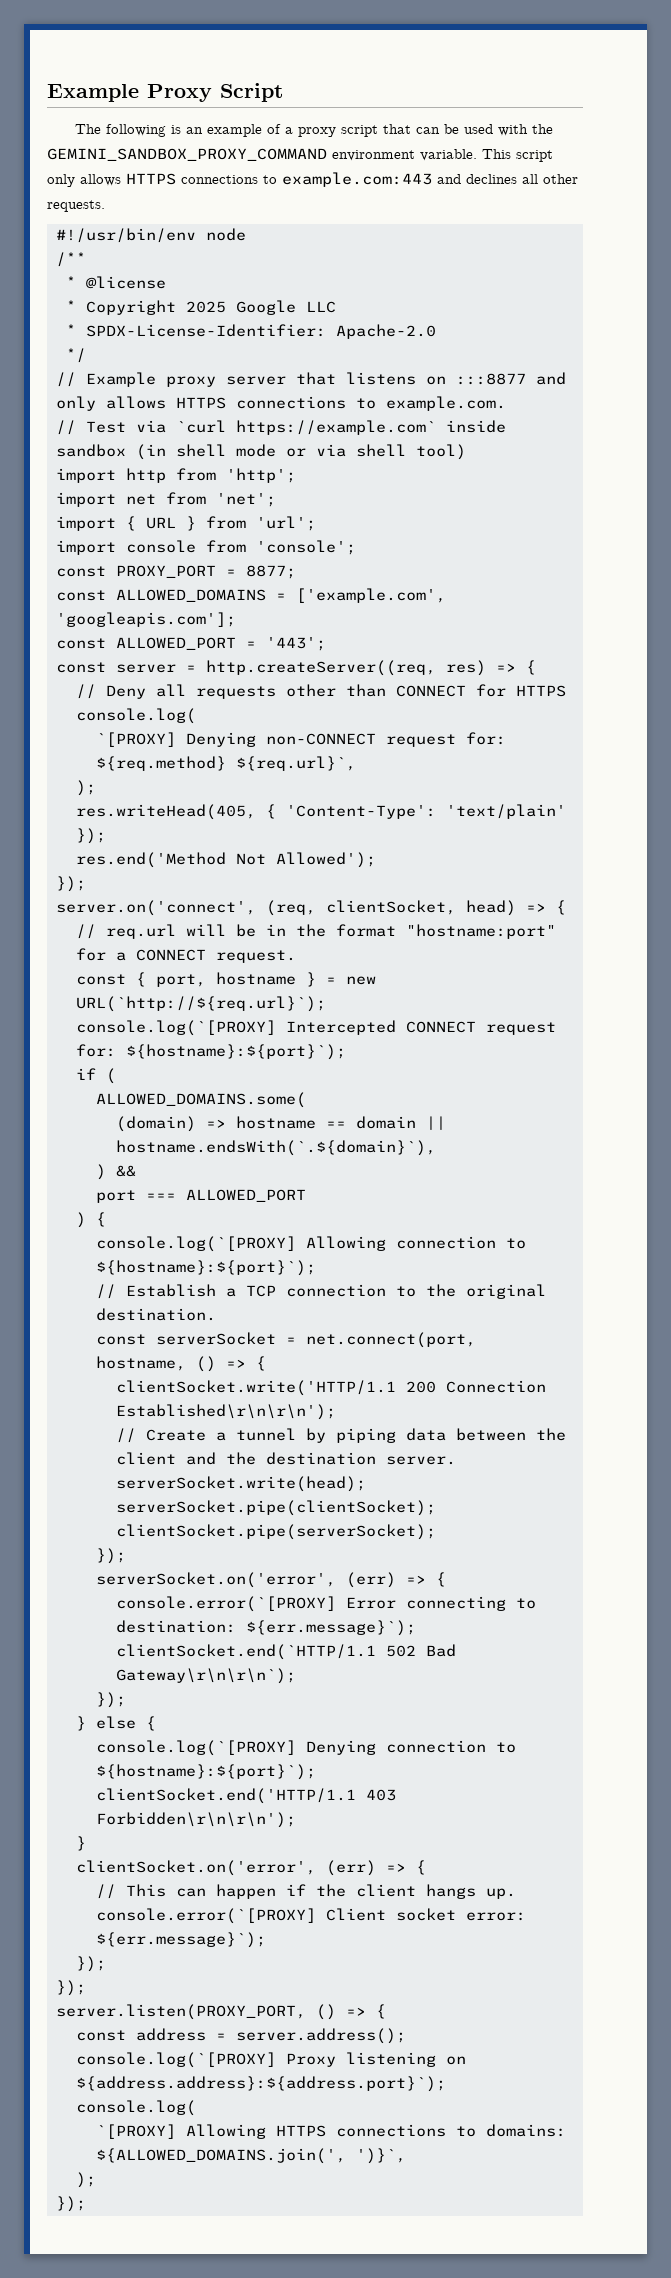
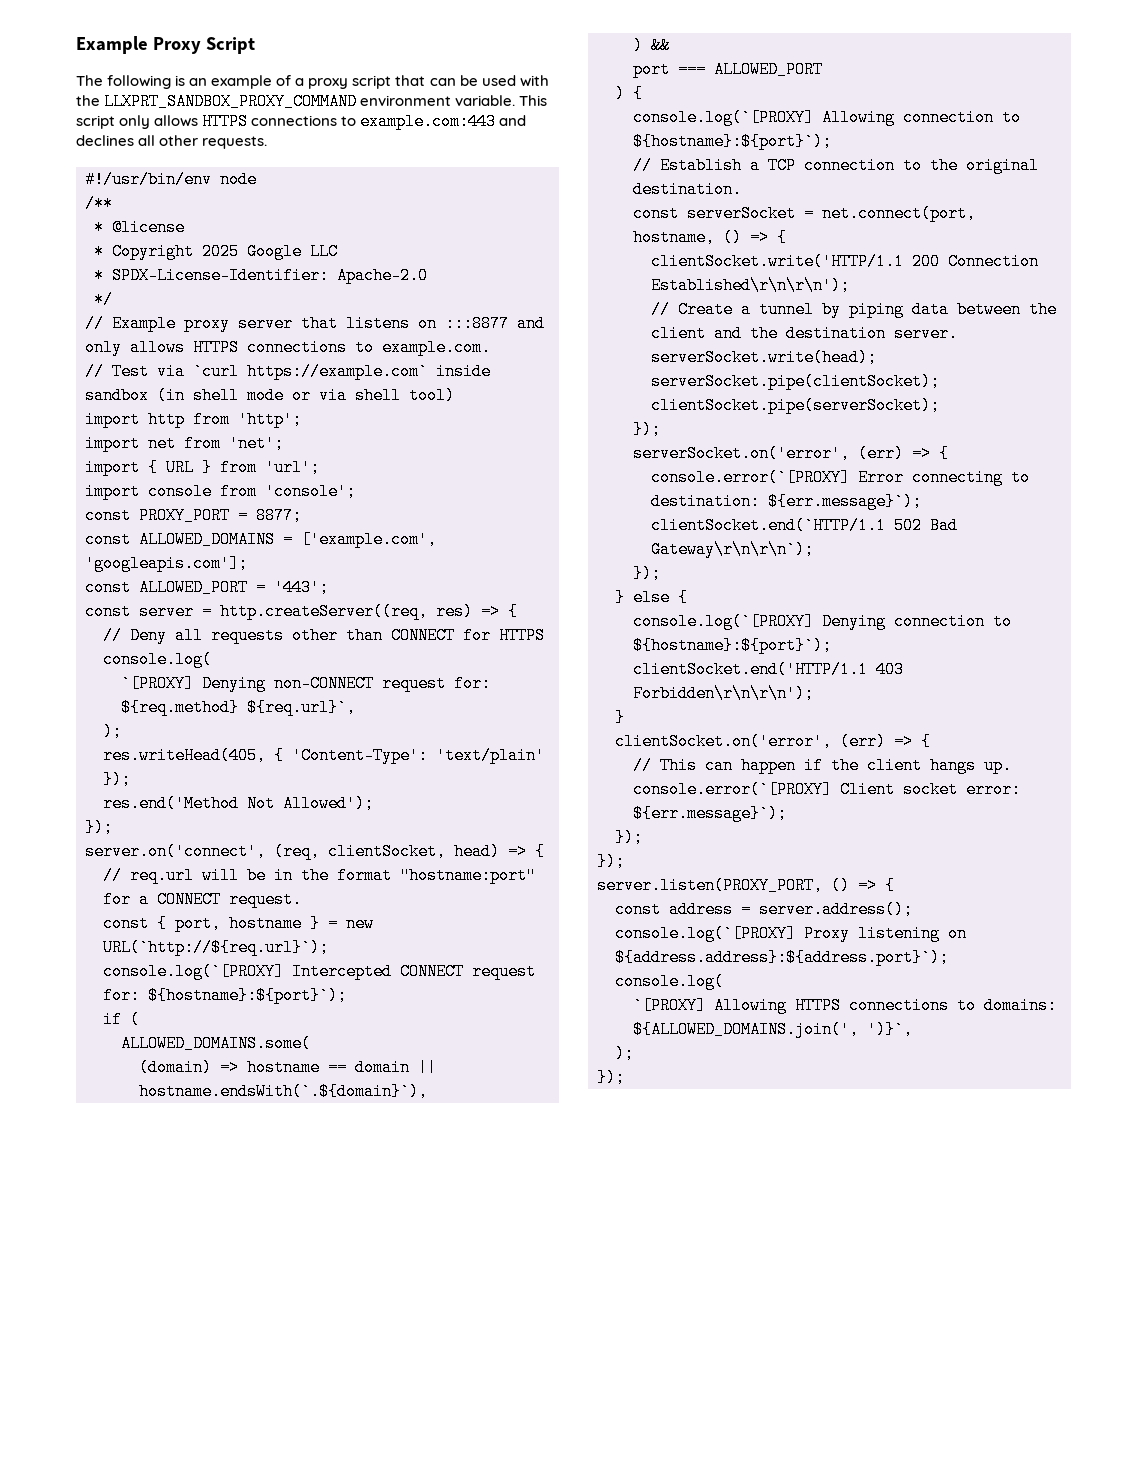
[47,148,327,161] GEMINI_SANDBOX_PROXY_COMMAND -> [104,93,358,110] LLXPRT_SANDBOX_PROXY_COMMAND

